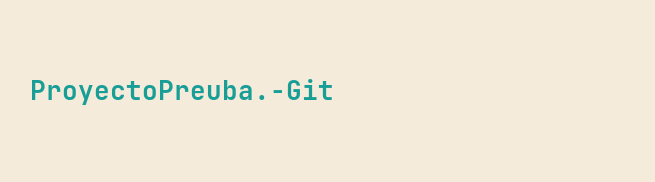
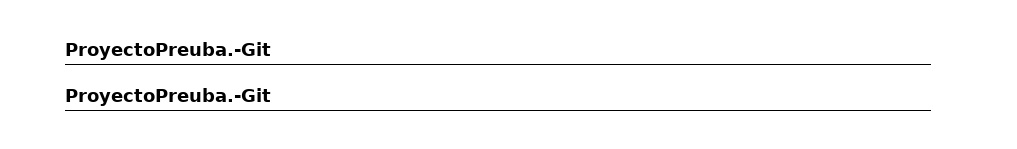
[30,79,334,105] ProyectoPreuba.-Git -> [65,42,271,60] [65,88,271,106] ProyectoPreuba.-Git // ProyectoPreuba.-Git

